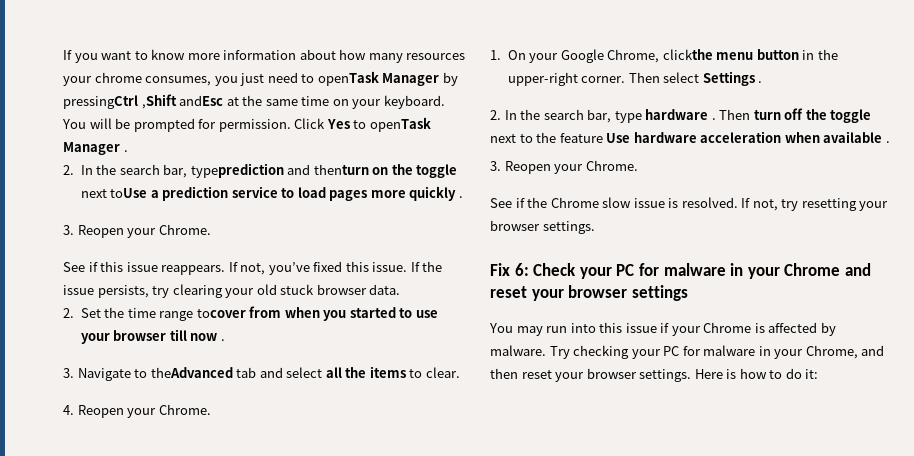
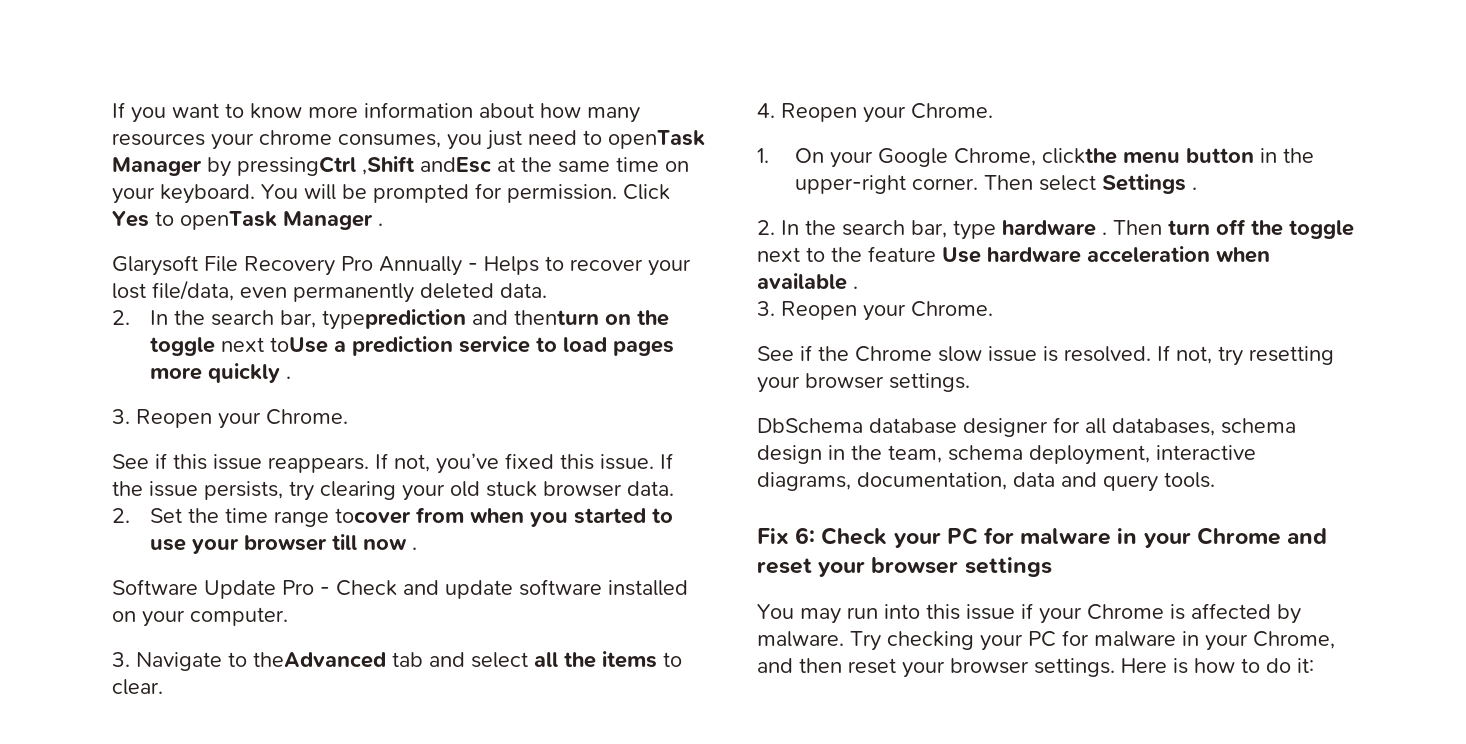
(128, 151) none -> [112,255,691,276] [112,280,547,303] // Glarysoft File Recovery Pro Annually - Helps to recover your lost file/data, even permanently deleted data.
(225, 340) none -> [112,579,688,599] [112,607,288,627] // Software Update Pro - Check and update software installed on your computer.
(595, 227) none -> [757,417,1296,437] [757,445,1256,465] [757,472,1215,492] // DbSchema database designer for all databases, schema design in the team, schema deployment, interactive diagrams, documentation, data and query tools.

